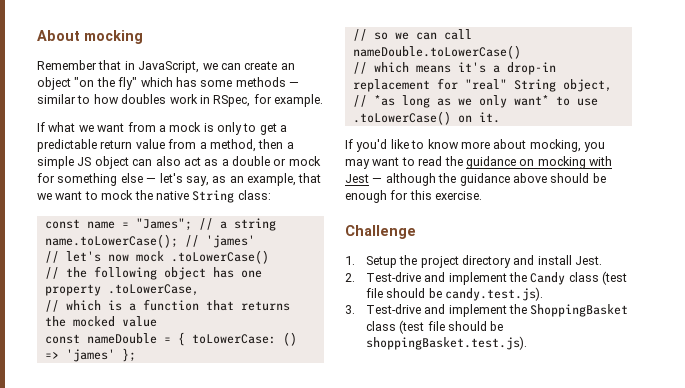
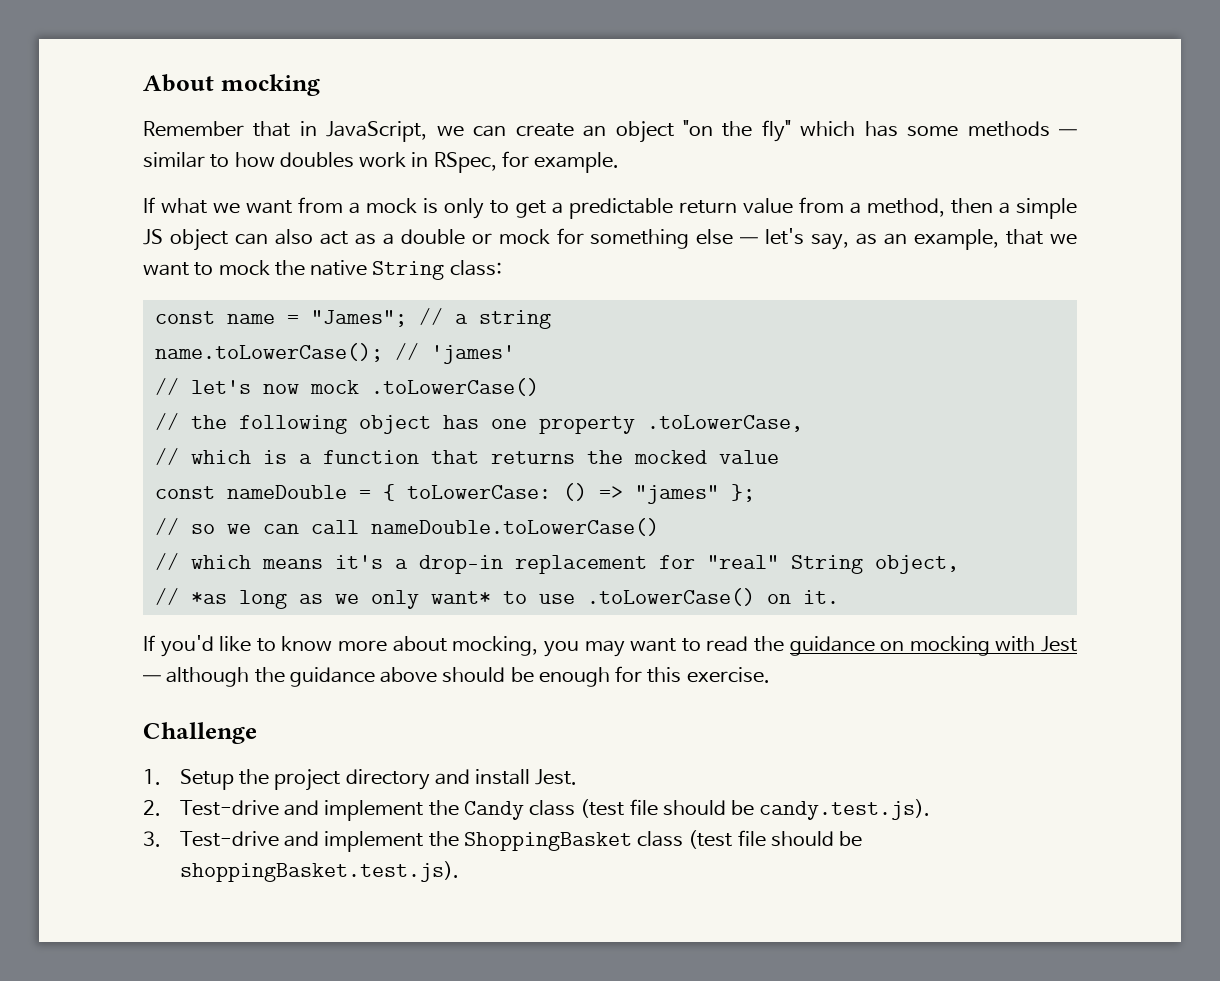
[65,349,115,362] 'james' -> [634,485,719,504] "james"

